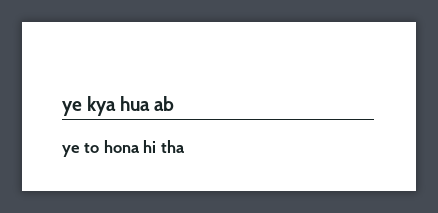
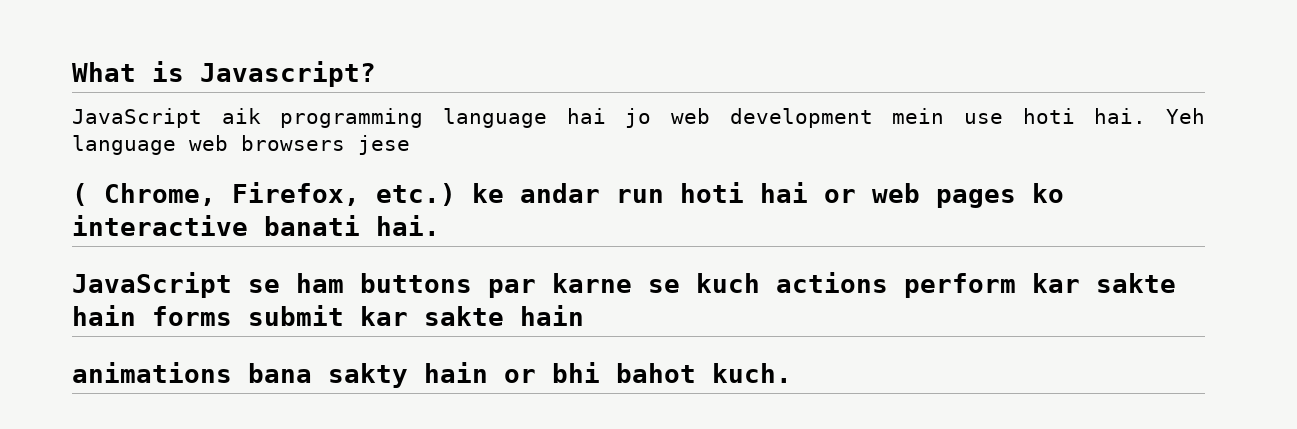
[62,96,175,116] [62,140,185,157] ye kya hua ab // ye to hona hi tha -> [72,61,376,87] [72,108,1205,128] [72,135,410,155] [72,182,1064,208] [72,215,440,236] [72,272,1176,298] [72,305,584,326] [72,362,792,388] What is Javascript? // JavaScript aik programming language hai jo web development mein use hoti hai. Yeh language web browsers jese // ( Chrome, Firefox, etc.) ke andar run hoti hai or web pages ko interactive banati hai. // JavaScript se ham buttons par karne se kuch actions perform kar sakte hain forms submit kar sakte hain // animations bana sakty hain or bhi bahot kuch.

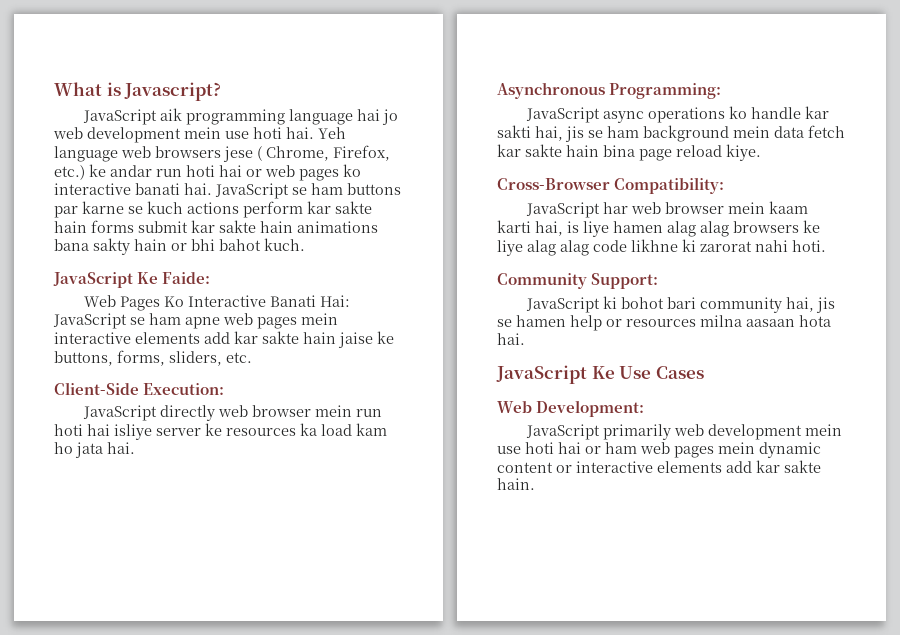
(410, 145) // -> (253, 154) none
(440, 225) // -> (212, 189) none
(584, 315) // -> (293, 227) none
(792, 373) none -> [53,272,211,288] [84,295,351,311] [53,313,338,329] [54,331,394,348] [54,350,252,366] [54,382,225,395] [83,405,383,421] [54,423,387,440] [54,442,135,458] [497,82,722,99] [526,106,830,123] [497,125,845,142] [497,144,761,161] [497,177,725,194] [526,201,809,218] [497,220,820,237] [497,239,826,256] [497,273,659,289] [526,296,836,313] [497,315,831,331] [497,333,525,345] [496,365,704,384] [497,400,645,417] [526,424,843,440] [497,442,821,458] [497,460,821,473] [497,478,535,490] // JavaScript Ke Faide: // Web Pages Ko Interactive Banati Hai: JavaScript se ham apne web pages mein interactive elements add kar sakte hain jaise ke buttons, forms, sliders, etc. // Client-Side Execution: // JavaScript directly web browser mein run hoti hai isliye server ke resources ka load kam ho jata hai. // Asynchronous Programming: // JavaScript async operations ko handle kar sakti hai, jis se ham background mein data fetch kar sakte hain bina page reload kiye. // Cross-Browser Compatibility: // JavaScript har web browser mein kaam karti hai, is liye hamen alag alag browsers ke liye alag alag code likhne ki zarorat nahi hoti. // Community Support: // JavaScript ki bohot bari community hai, jis se hamen help or resources milna aasaan hota hai. // JavaScript Ke Use Cases // Web Development: // JavaScript primarily web development mein use hoti hai or ham web pages mein dynamic content or interactive elements add kar sakte hain.

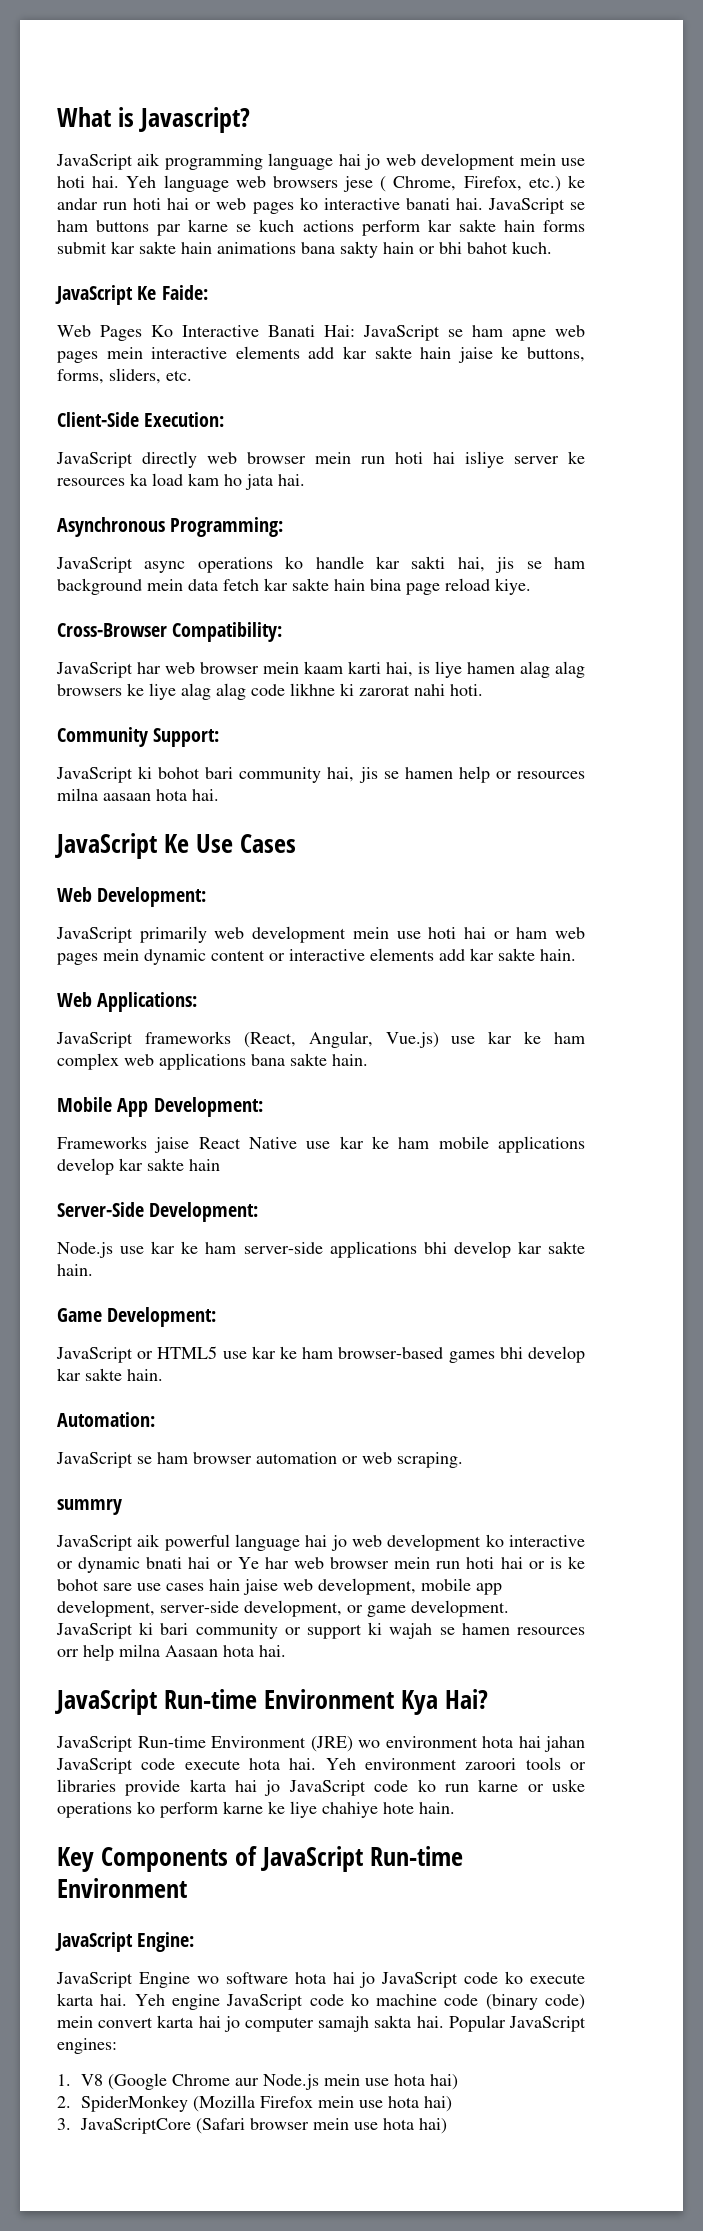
(535, 484) none -> [57,992,198,1012] [56,1031,585,1048] [57,1053,368,1070] [57,1097,263,1117] [57,1136,585,1153] [57,1158,220,1175] [57,1202,259,1222] [57,1241,586,1258] [57,1264,93,1276] [57,1307,217,1327] [56,1346,585,1363] [57,1368,163,1381] [57,1412,155,1427] [56,1452,463,1468] [57,1499,122,1515] [56,1534,585,1551] [57,1556,585,1573] [57,1578,502,1595] [57,1600,509,1617] [56,1622,585,1639] [57,1644,286,1661] [55,1689,489,1715] [56,1736,585,1752] [56,1757,586,1774] [57,1779,586,1796] [57,1801,455,1818] [57,1846,464,1872] [57,1878,187,1898] [55,1932,195,1952] [56,1971,585,1988] [57,1993,585,2010] [57,2015,586,2032] [57,2038,117,2054] [57,2073,458,2090] [57,2095,452,2112] [57,2118,447,2134] // Web Applications: // JavaScript frameworks (React, Angular, Vue.js) use kar ke ham complex web applications bana sakte hain. // Mobile App Development: // Frameworks jaise React Native use kar ke ham mobile applications develop kar sakte hain // Server-Side Development: // Node.js use kar ke ham server-side applications bhi develop kar sakte hain. // Game Development: // JavaScript or HTML5 use kar ke ham browser-based games bhi develop kar sakte hain. // Automation: // JavaScript se ham browser automation or web scraping. // summry // JavaScript aik powerful language hai jo web development ko interactive or dynamic bnati hai or Ye har web browser mein run hoti hai or is ke bohot sare use cases hain jaise web development, mobile app development, server-side development, or game development. JavaScript ki bari community or support ki wajah se hamen resources orr help milna Aasaan hota hai. // JavaScript Run-time Environment Kya Hai? // JavaScript Run-time Environment (JRE) wo environment hota hai jahan JavaScript code execute hota hai. Yeh environment zaroori tools or libraries provide karta hai jo JavaScript code ko run karne or uske operations ko perform karne ke liye chahiye hote hain. // Key Components of JavaScript Run-time Environment // JavaScript Engine: // JavaScript Engine wo software hota hai jo JavaScript code ko execute karta hai. Yeh engine JavaScript code ko machine code (binary code) mein convert karta hai jo computer samajh sakta hai. Popular JavaScript engines: // 1. V8 (Google Chrome aur Node.js mein use hota hai) // 2. SpiderMonkey (Mozilla Firefox mein use hota hai) // 3. JavaScriptCore (Safari browser mein use hota hai)

